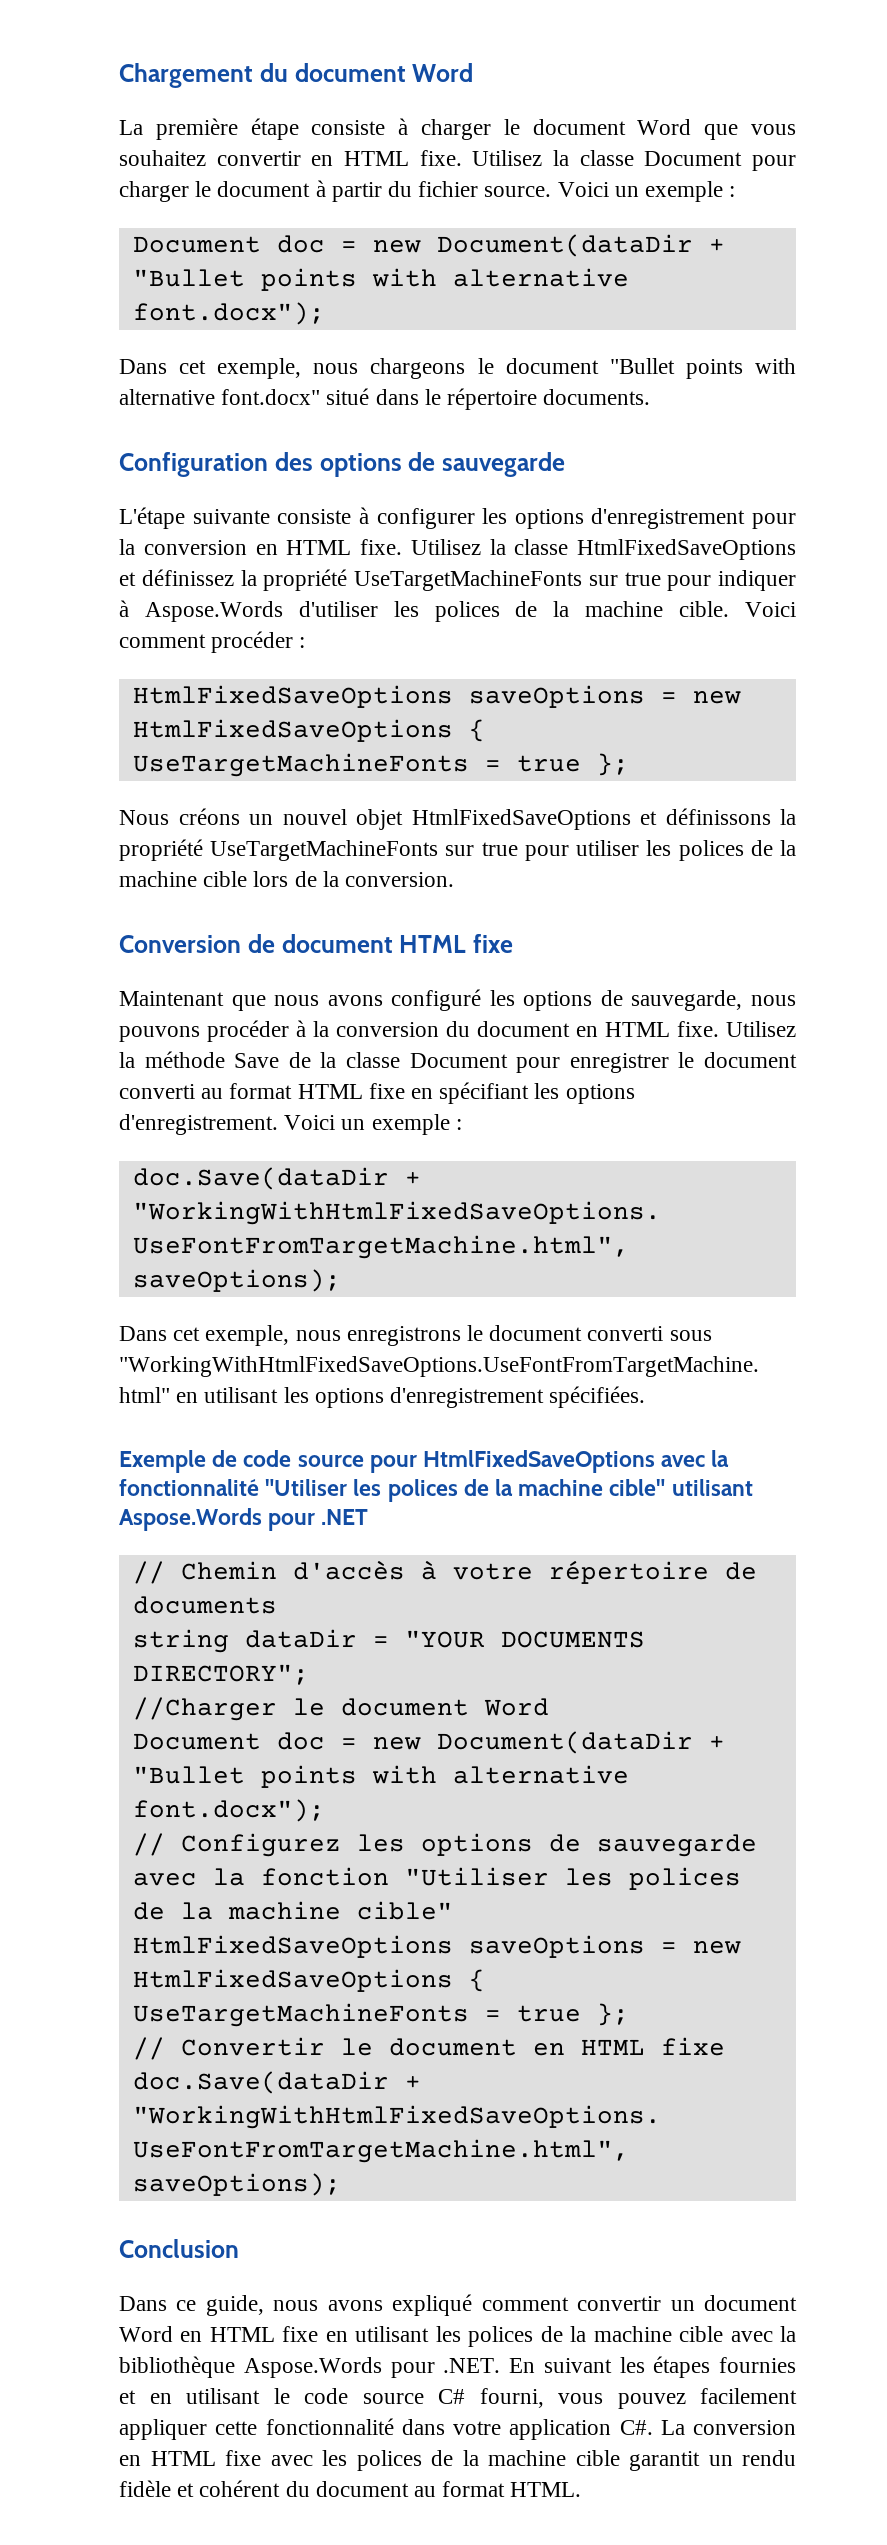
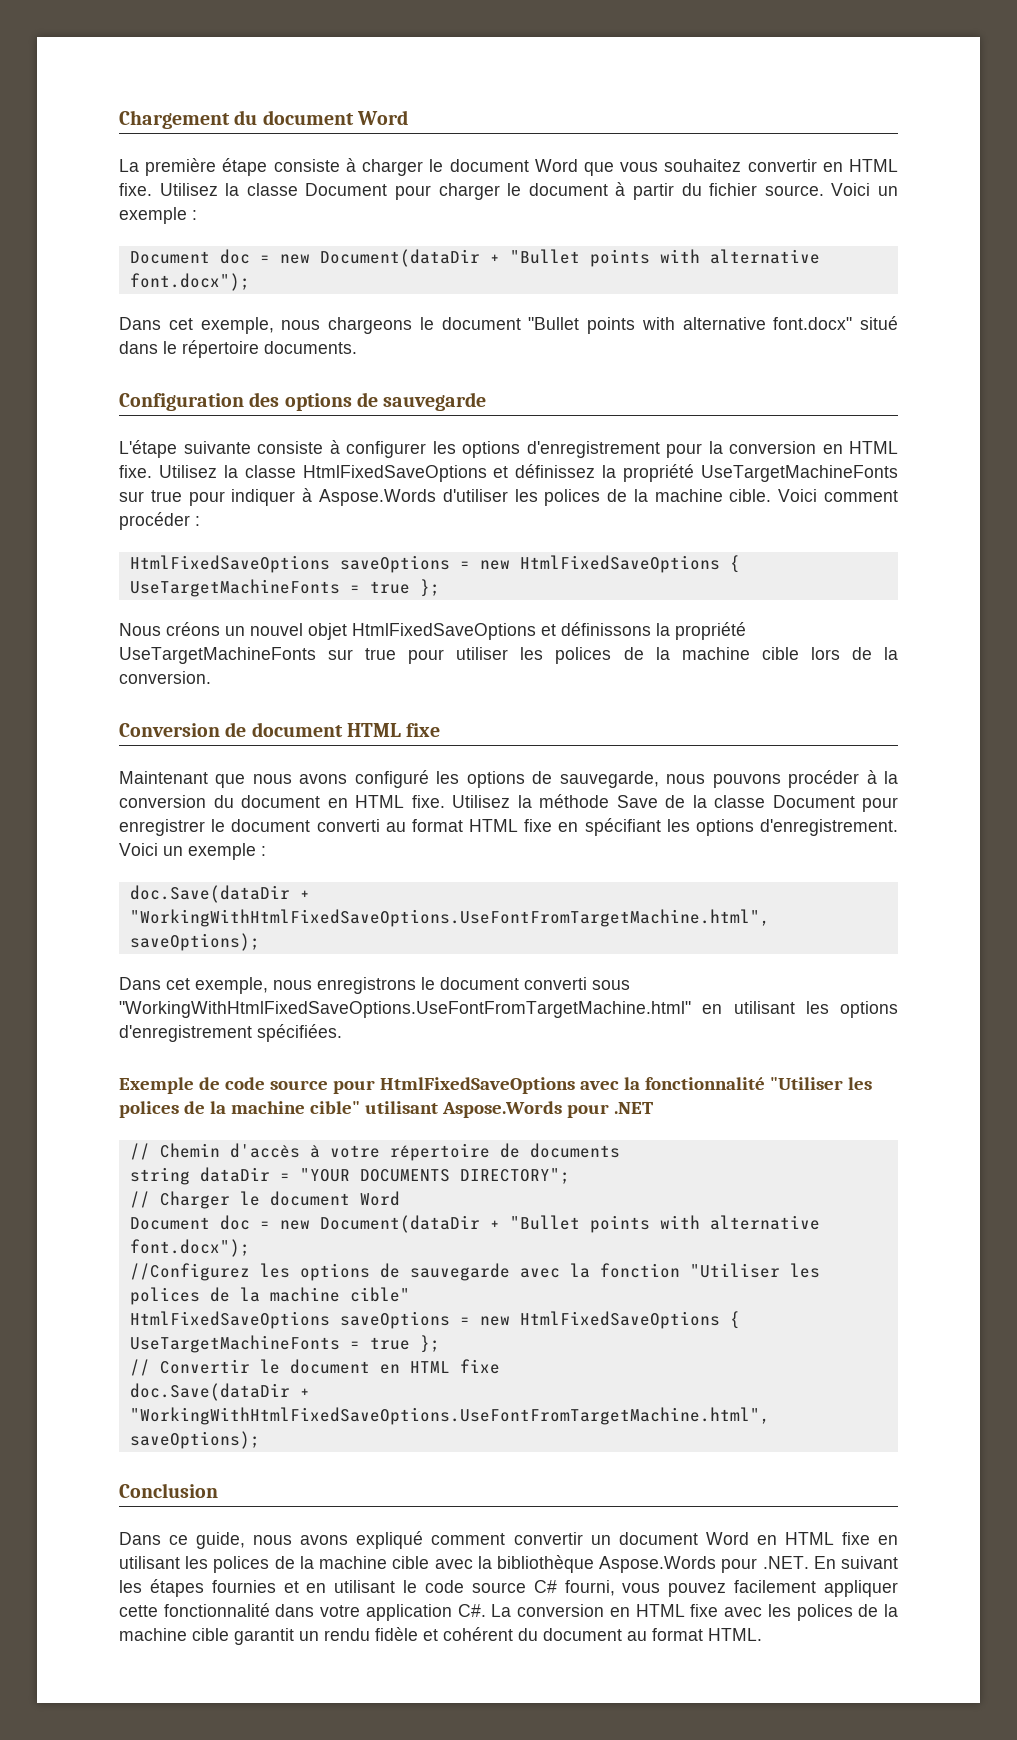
[132,1697,277,1721] //Charger -> [129,1191,230,1209] // Charger
[132,1833,341,1857] // Configurez -> [129,1263,250,1281] //Configurez

